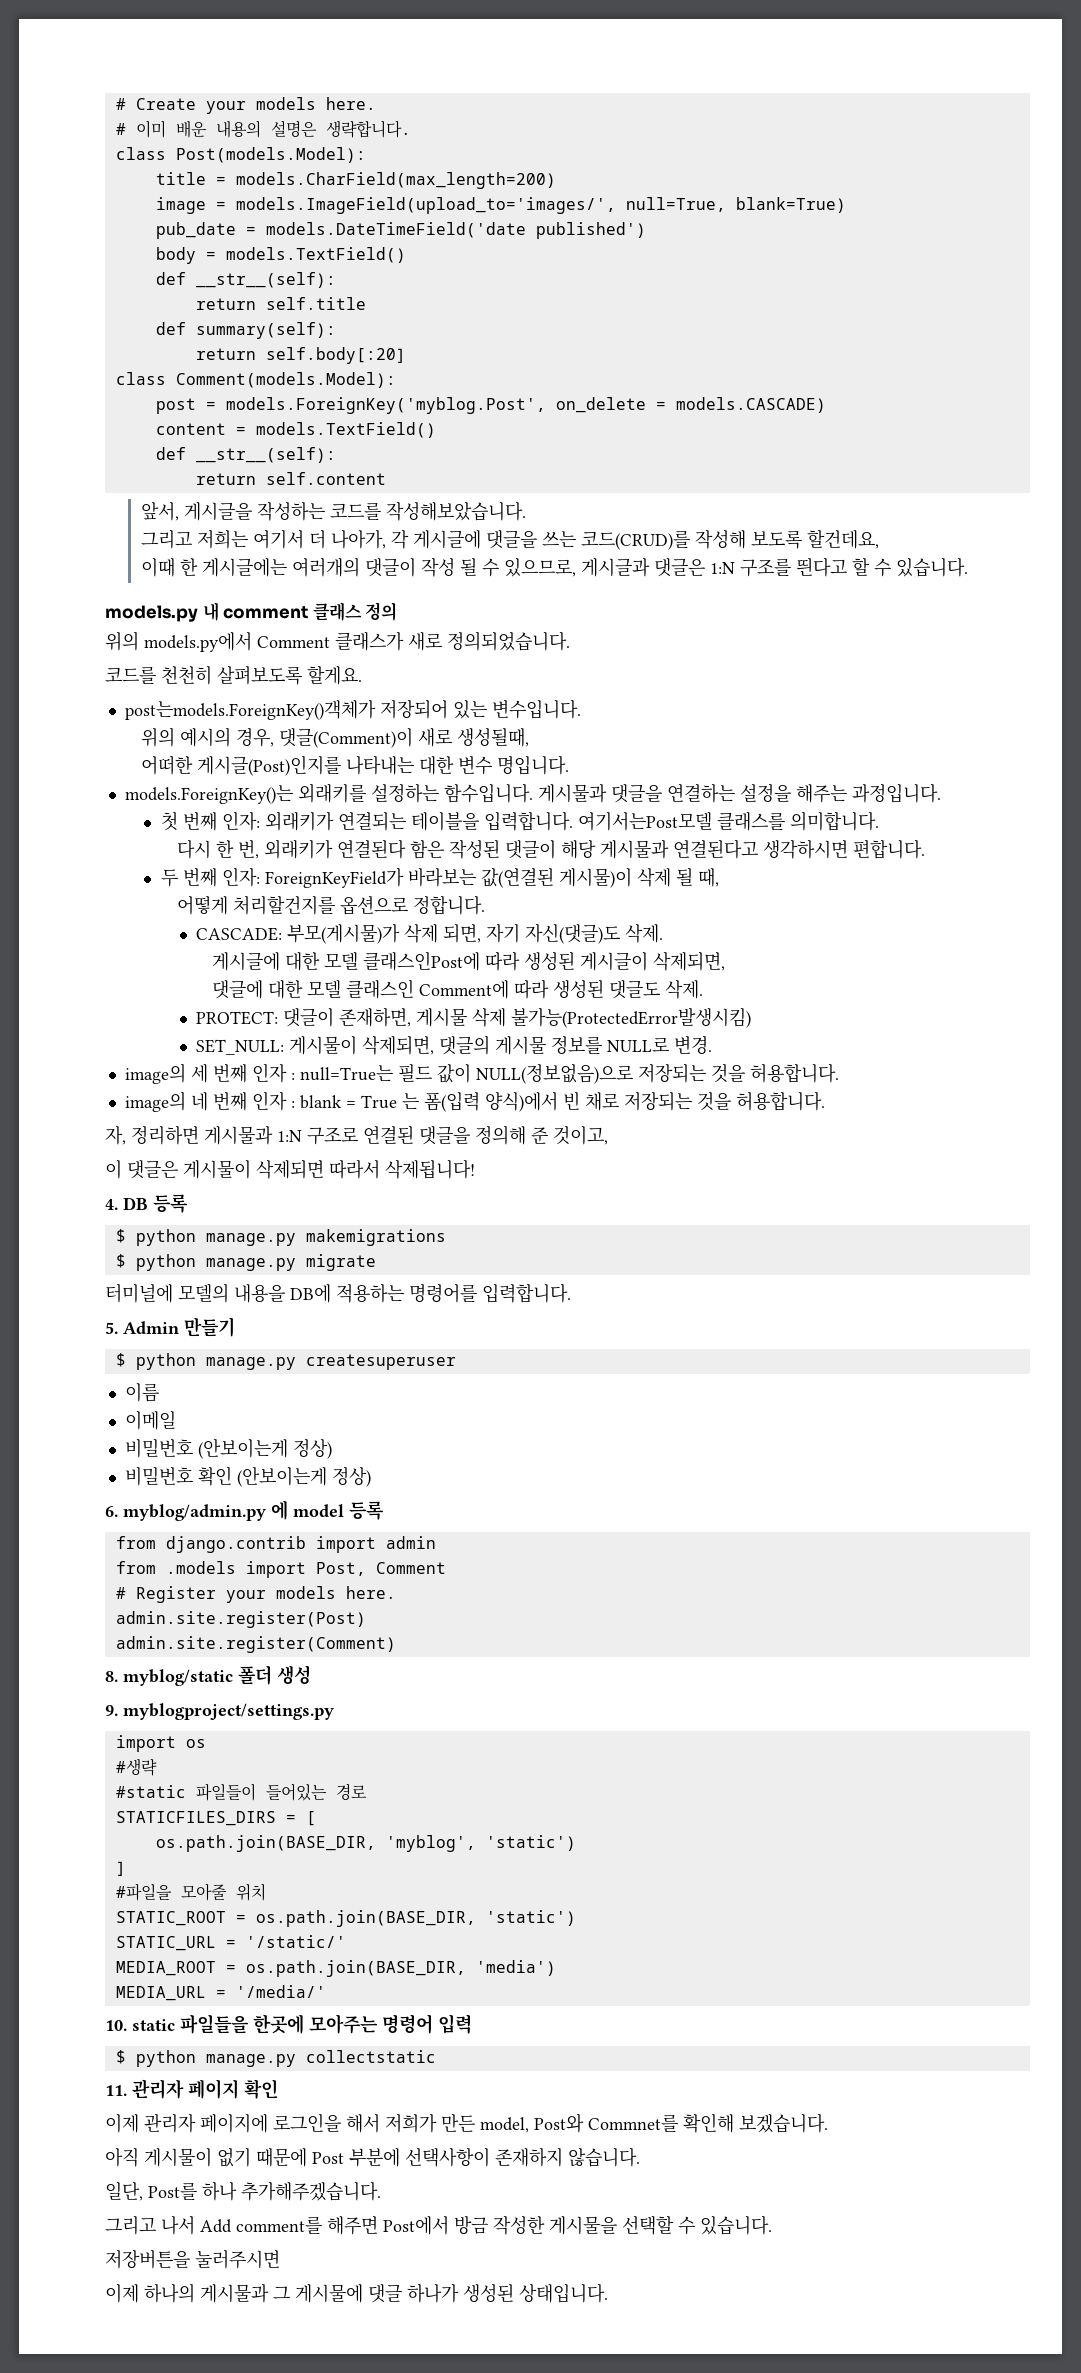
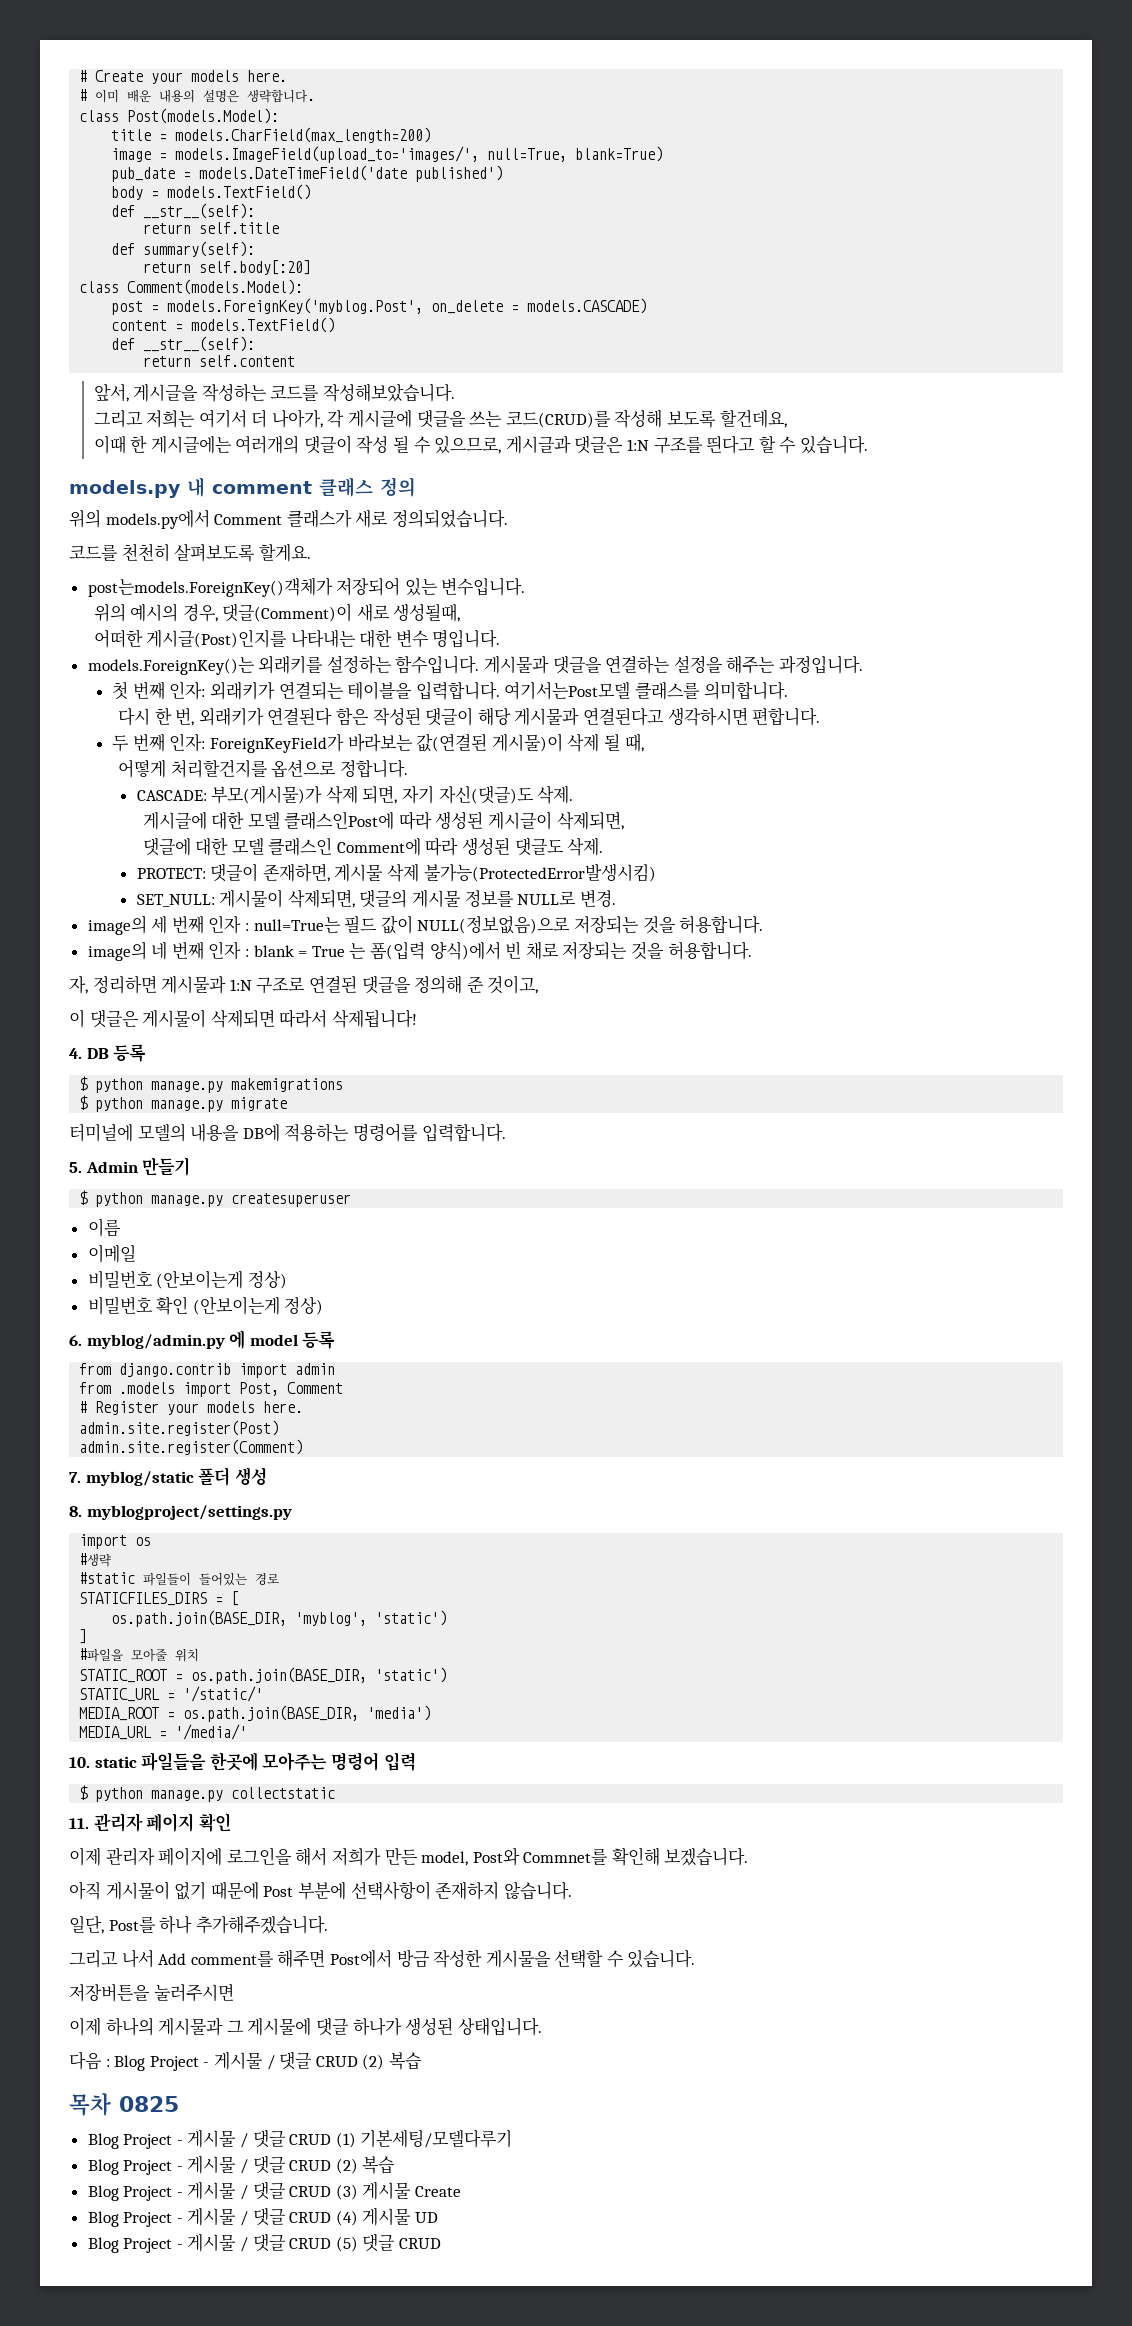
[105,1671,118,1682] 8. -> [69,1472,81,1483] 7.
[105,1705,118,1716] 9. -> [69,1506,82,1517] 8.
(608, 2293) none -> [69,2051,422,2071] [69,2093,179,2116] [87,2129,513,2149] [87,2155,396,2175] [87,2181,462,2201] [87,2207,439,2227] [87,2233,442,2253] // 다음 : Blog Project - 게시물 / 댓글 CRUD (2) 복습 // 목차 0825 // Blog Project - 게시물 / 댓글 CRUD (1) 기본세팅/모델다루기 // Blog Project - 게시물 / 댓글 CRUD (2) 복습 // Blog Project - 게시물 / 댓글 CRUD (3) 게시물 Create // Blog Project - 게시물 / 댓글 CRUD (4) 게시물 UD // Blog Project - 게시물 / 댓글 CRUD (5) 댓글 CRUD

